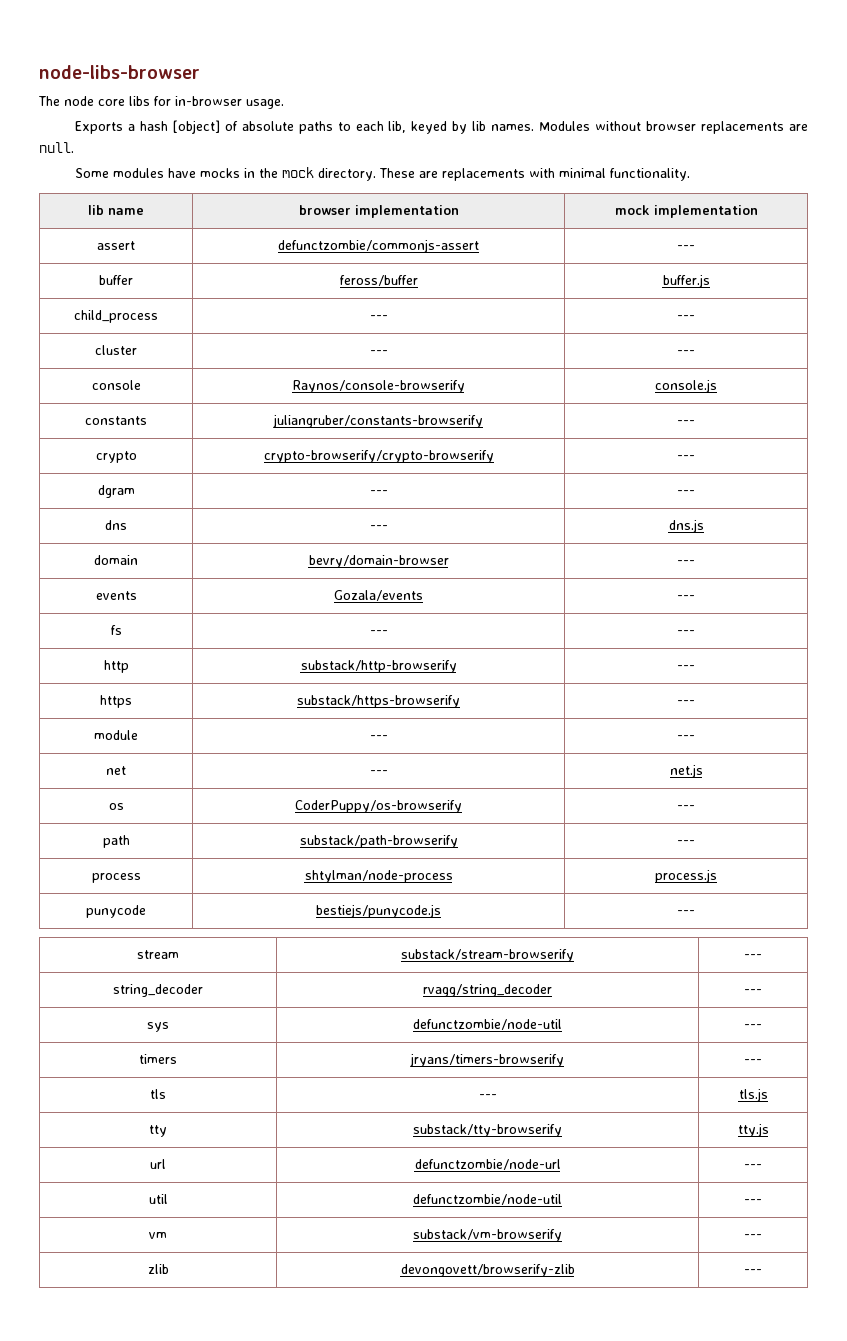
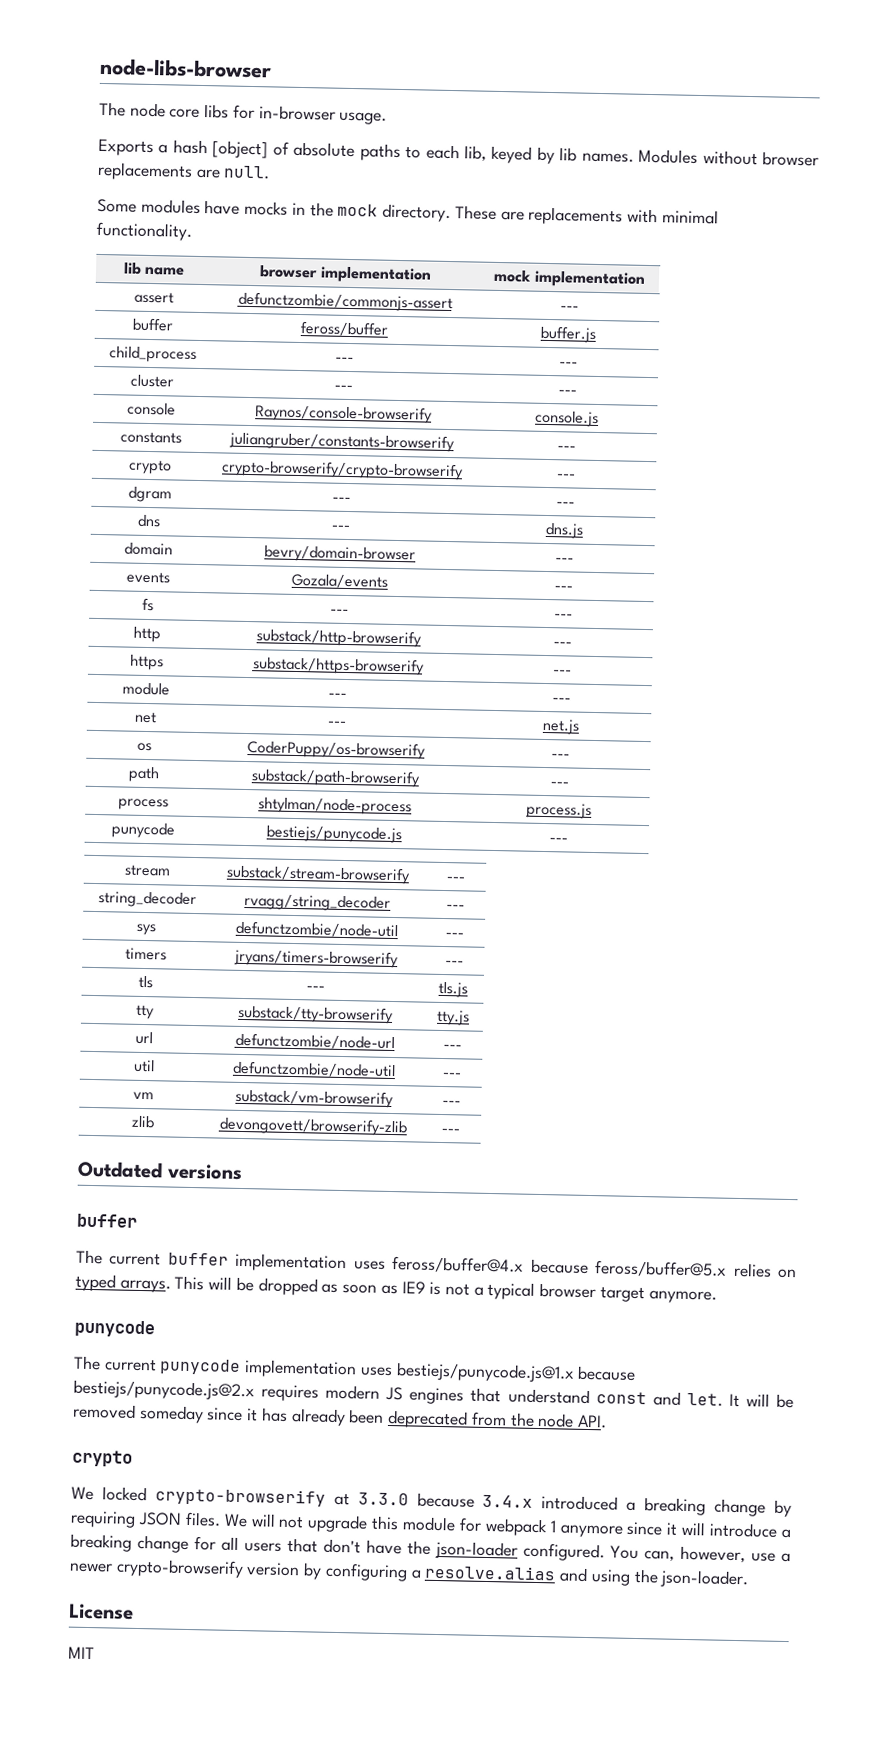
(762, 1271) none -> [77,1160,243,1181] [76,1213,138,1228] [76,1249,798,1279] [75,1273,717,1304] [74,1319,155,1338] [73,1355,637,1383] [73,1379,795,1409] [73,1403,607,1429] [72,1449,133,1467] [71,1486,792,1518] [70,1510,791,1539] [70,1533,791,1564] [69,1558,750,1589] [68,1603,134,1620] [68,1646,95,1660] // Outdated versions // buffer // The current buffer implementation uses feross/buffer@4.x because feross/buffer@5.x relies on typed arrays. This will be dropped as soon as IE9 is not a typical browser target anymore. // punycode // The current punycode implementation uses bestiejs/punycode.js@1.x because bestiejs/punycode.js@2.x requires modern JS engines that understand const and let. It will be removed someday since it has already been deprecated from the node API. // crypto // We locked crypto-browserify at 3.3.0 because 3.4.x introduced a breaking change by requiring JSON files. We will not upgrade this module for webpack 1 anymore since it will introduce a breaking change for all users that don't have the json-loader configured. You can, however, use a newer crypto-browserify version by configuring a resolve.alias and using the json-loader. // License // MIT

